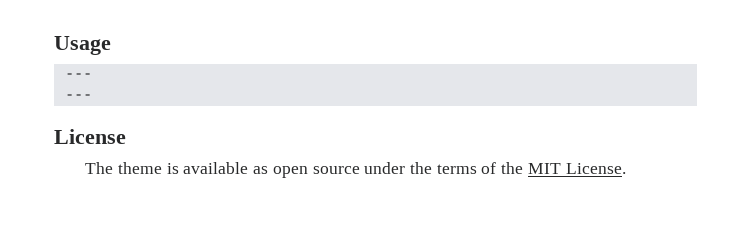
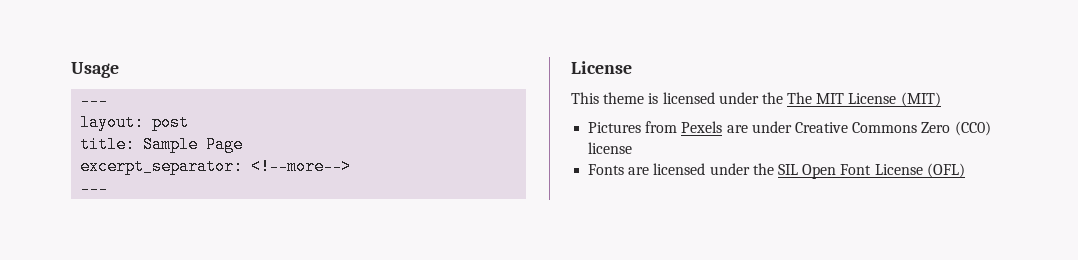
(92, 76) none -> [80,114,190,131] [80,136,244,153] [80,158,352,175] // layout: post // title: Sample Page // excerpt_separator: <!--more-->
[85,162,114,174] The -> [571,92,599,104] This
[183,162,626,178] available as open source under the terms of the MIT License. -> [662,92,941,107] [588,121,991,136] [588,142,633,154] [588,163,965,179] licensed under the The MIT License (MIT) // Pictures from Pexels are under Creative Commons Zero (CC0) license // Fonts are licensed under the SIL Open Font License (OFL)

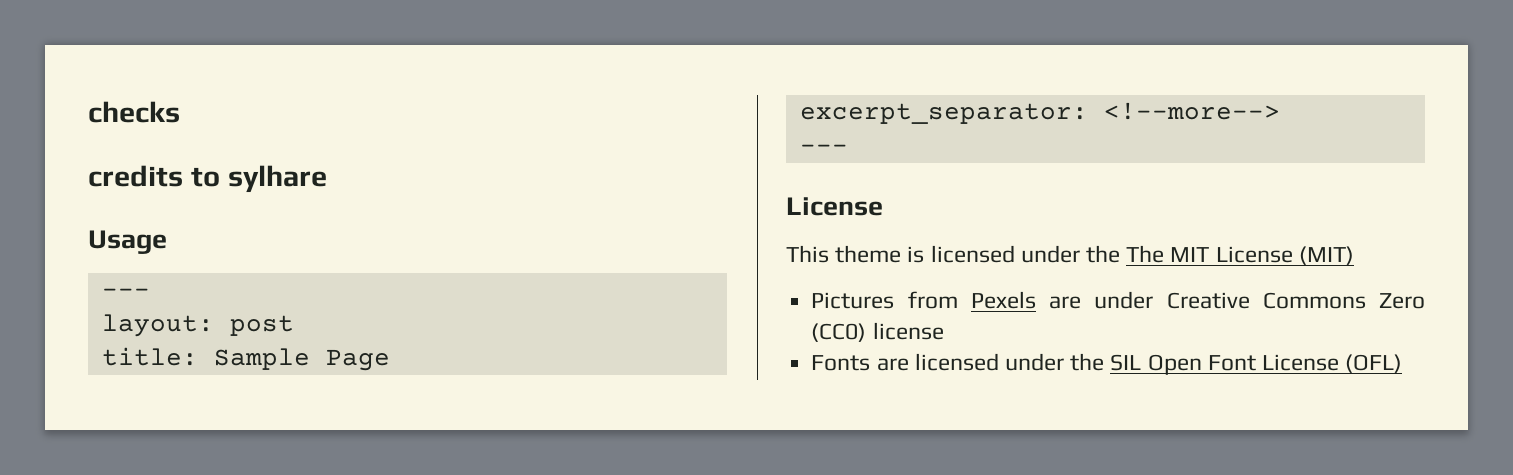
(71, 70) none -> [88,101,180,123] [88,165,327,193] checks // credits to sylhare //

